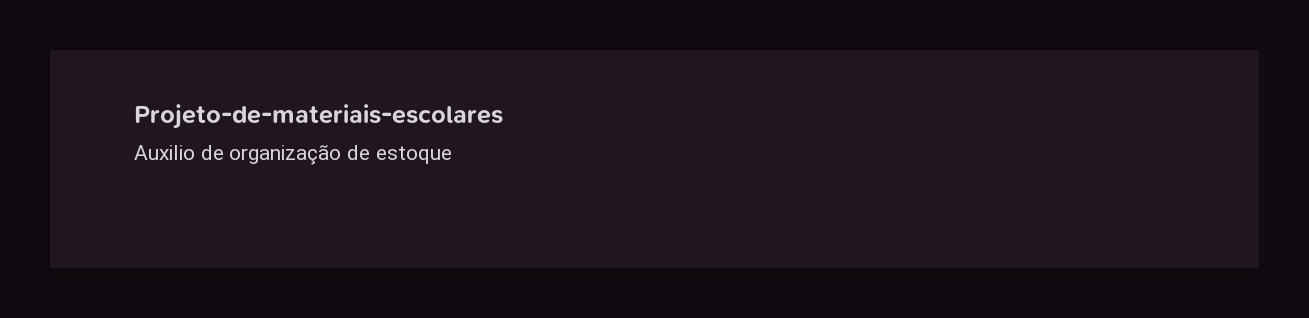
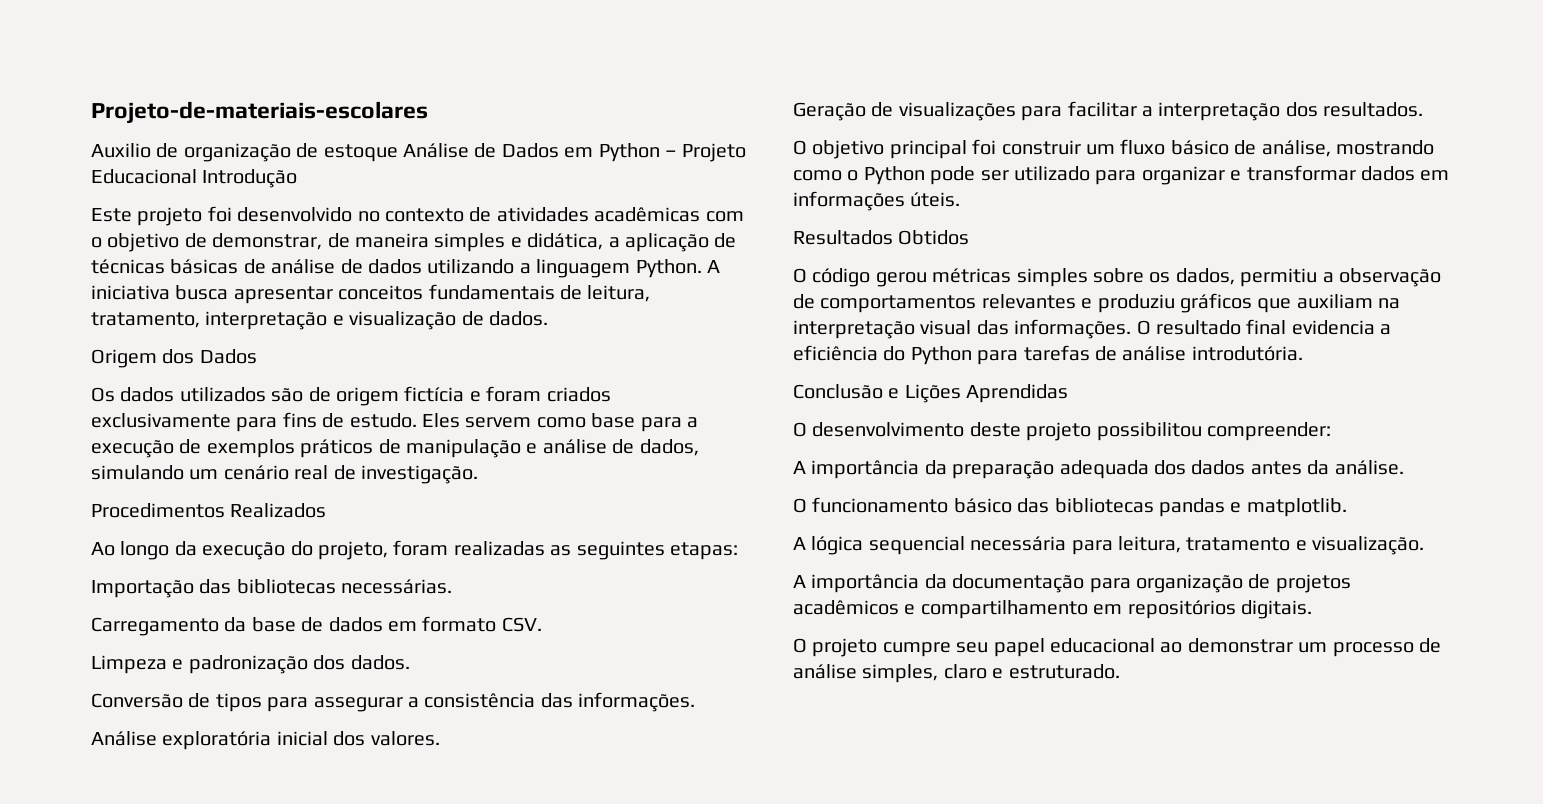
(452, 155) none -> [403,143,747,162] [91,169,298,188] [91,206,744,226] [91,233,737,252] [91,259,720,278] [91,284,651,304] [91,311,548,330] [91,349,257,368] [91,386,611,406] [91,412,698,432] [91,439,699,458] [91,465,478,484] [91,503,327,518] [91,540,738,560] [91,579,453,598] [91,616,542,636] [91,655,410,674] [91,692,696,712] [91,731,440,750] [793,101,1424,121] [793,139,1434,159] [793,165,1450,185] [793,191,961,211] [793,230,970,245] [793,268,1441,287] [793,293,1401,313] [793,319,1392,339] [793,345,1303,365] [793,384,1069,403] [793,422,1331,441] [793,460,1404,479] [793,497,1347,517] [793,536,1425,555] [793,574,1351,593] [793,600,1312,619] [793,638,1441,657] [793,664,1120,683] Análise de Dados em Python – Projeto Educacional Introdução // Este projeto foi desenvolvido no contexto de atividades acadêmicas com o objetivo de demonstrar, de maneira simples e didática, a aplicação de técnicas básicas de análise de dados utilizando a linguagem Python. A iniciativa busca apresentar conceitos fundamentais de leitura, tratamento, interpretação e visualização de dados. // Origem dos Dados // Os dados utilizados são de origem fictícia e foram criados exclusivamente para fins de estudo. Eles servem como base para a execução de exemplos práticos de manipulação e análise de dados, simulando um cenário real de investigação. // Procedimentos Realizados // Ao longo da execução do projeto, foram realizadas as seguintes etapas: // Importação das bibliotecas necessárias. // Carregamento da base de dados em formato CSV. // Limpeza e padronização dos dados. // Conversão de tipos para assegurar a consistência das informações. // Análise exploratória inicial dos valores. // Geração de visualizações para facilitar a interpretação dos resultados. // O objetivo principal foi construir um fluxo básico de análise, mostrando como o Python pode ser utilizado para organizar e transformar dados em informações úteis. // Resultados Obtidos // O código gerou métricas simples sobre os dados, permitiu a observação de comportamentos relevantes e produziu gráficos que auxiliam na interpretação visual das informações. O resultado final evidencia a eficiência do Python para tarefas de análise introdutória. // Conclusão e Lições Aprendidas // O desenvolvimento deste projeto possibilitou compreender: // A importância da preparação adequada dos dados antes da análise. // O funcionamento básico das bibliotecas pandas e matplotlib. // A lógica sequencial necessária para leitura, tratamento e visualização. // A importância da documentação para organização de projetos acadêmicos e compartilhamento em repositórios digitais. // O projeto cumpre seu papel educacional ao demonstrar um processo de análise simples, claro e estruturado.

